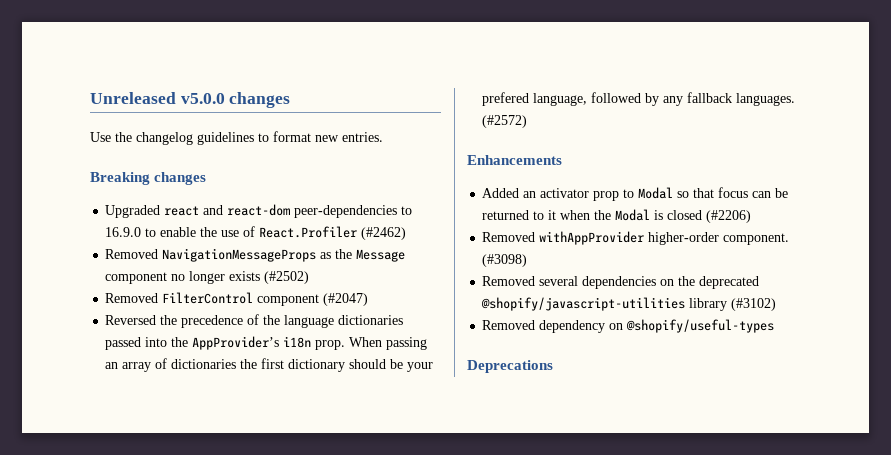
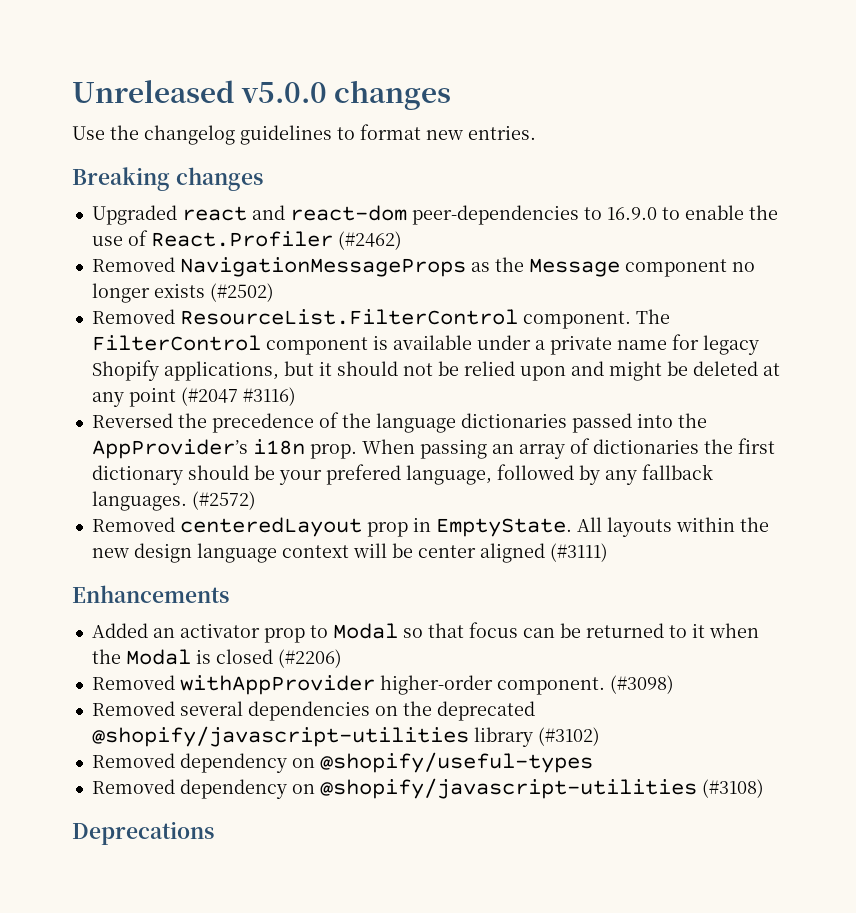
[162,292,369,306] FilterControl component (#2047) -> [179,309,670,329] [91,334,759,355] [91,360,780,381] [91,387,296,407] ResourceList.FilterControl component. The FilterControl component is available under a private name for legacy Shopify applications, but it should not be relied upon and might be deleted at any point (#2047 #3116)
(528, 121) none -> [91,517,769,537] [91,543,608,563] // Removed centeredLayout prop in EmptyState. All layouts within the new design language context will be center aligned (#3111)
(775, 326) none -> [91,778,764,799] // Removed dependency on @shopify/javascript-utilities (#3108)

